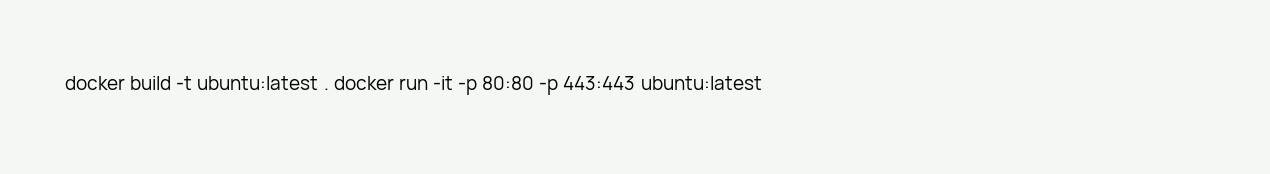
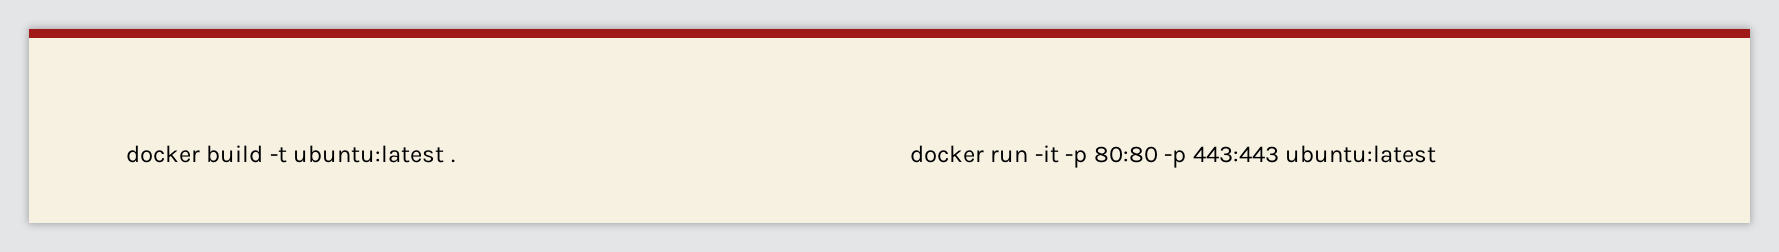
(329, 89) none -> (455, 161) //

